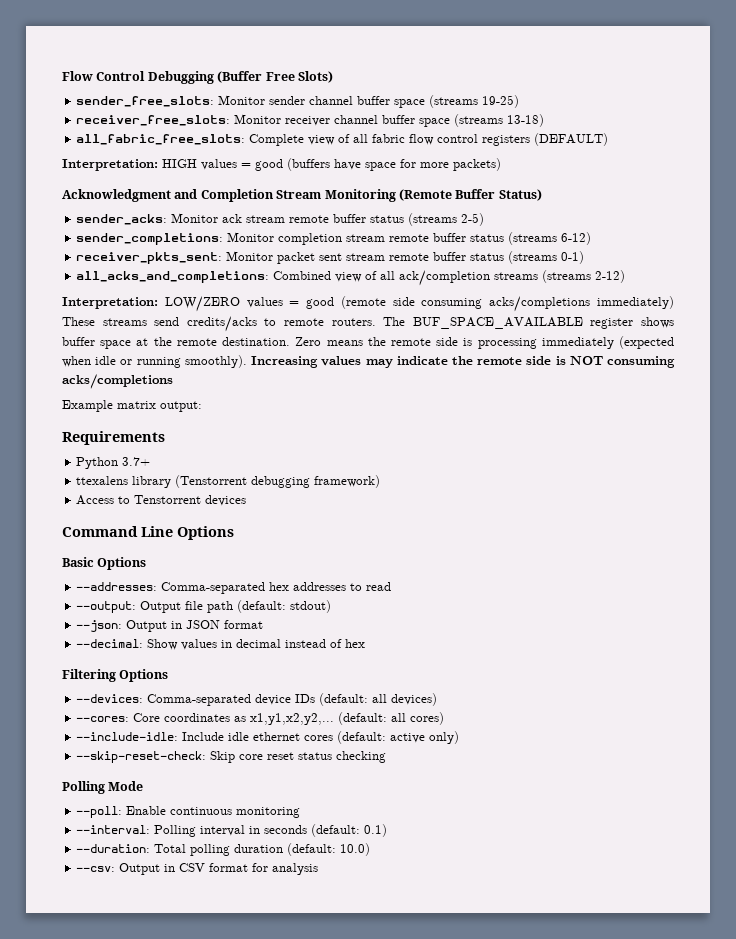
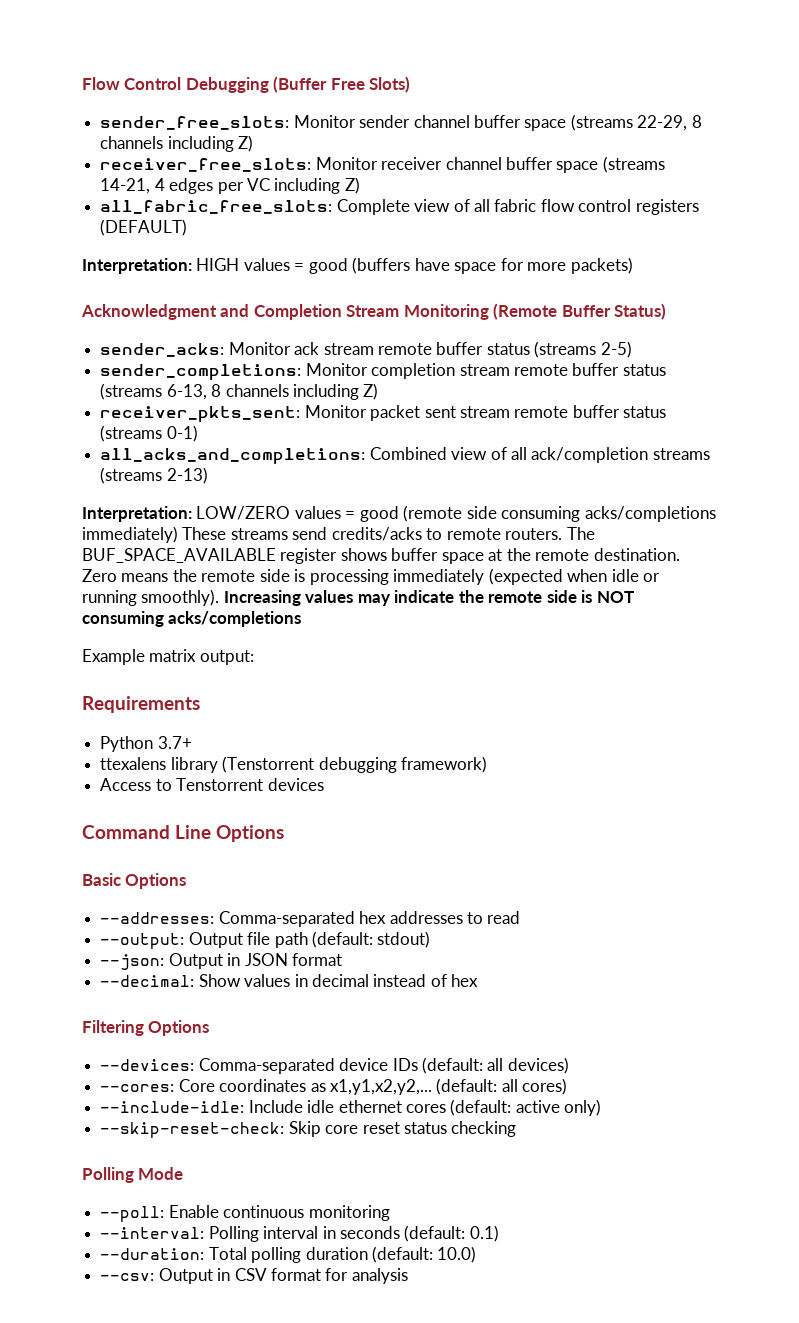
[482,95,520,108] 19-25) -> [637,115,702,131] [100,135,254,152] 22-29, 8 channels including Z)
[507,114,545,127] 13-18) -> [100,177,360,194] 14-21, 4 edges per VC including Z)
[561,232,592,245] 6-12) -> [166,383,379,400] 6-13, 8 channels including Z)
[595,270,626,283] 2-12) -> [166,467,208,484] 2-13)

